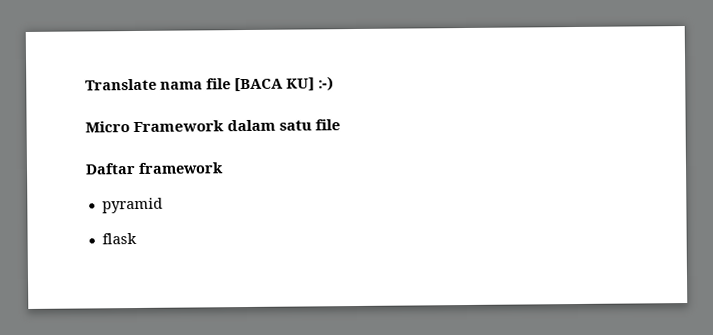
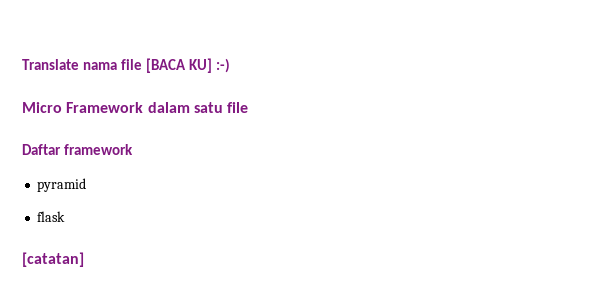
(137, 238) none -> [22,252,84,267] // [catatan]

